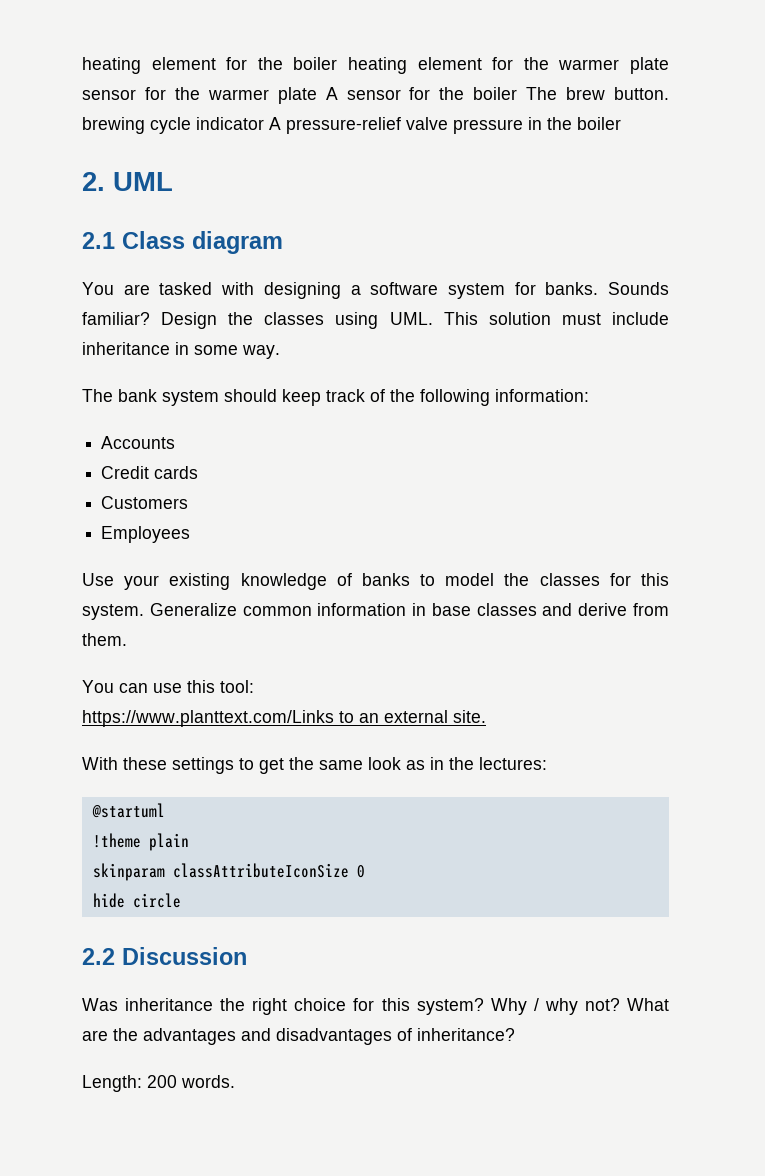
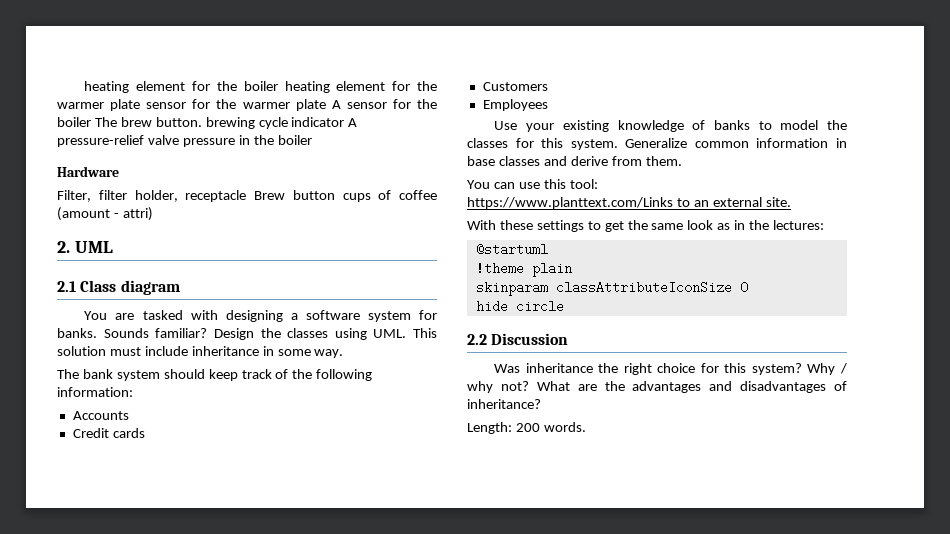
(621, 123) none -> [57,166,119,177] [57,190,437,202] [57,207,153,221] // Hardware // Filter, filter holder, receptacle Brew button cups of coffee (amount - attri)

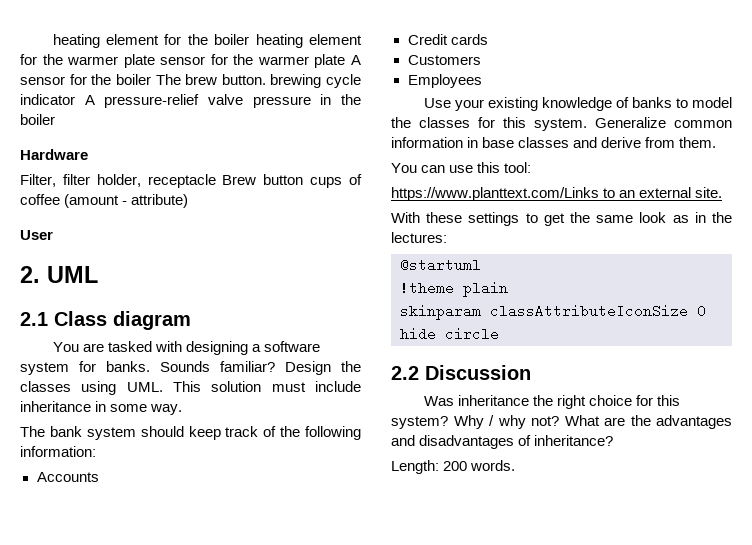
[122,207,153,221] attri) -> [131,194,189,208] [20,230,53,240] attribute) // User

